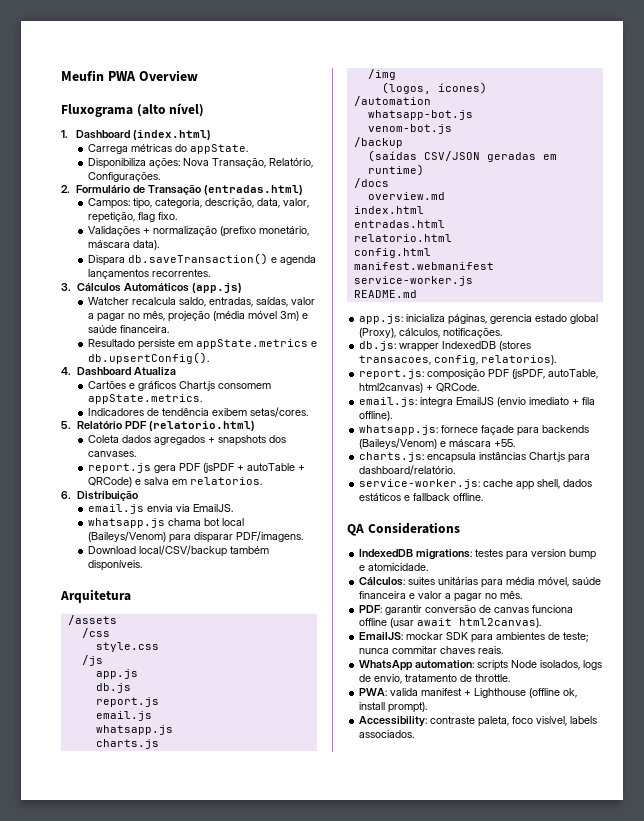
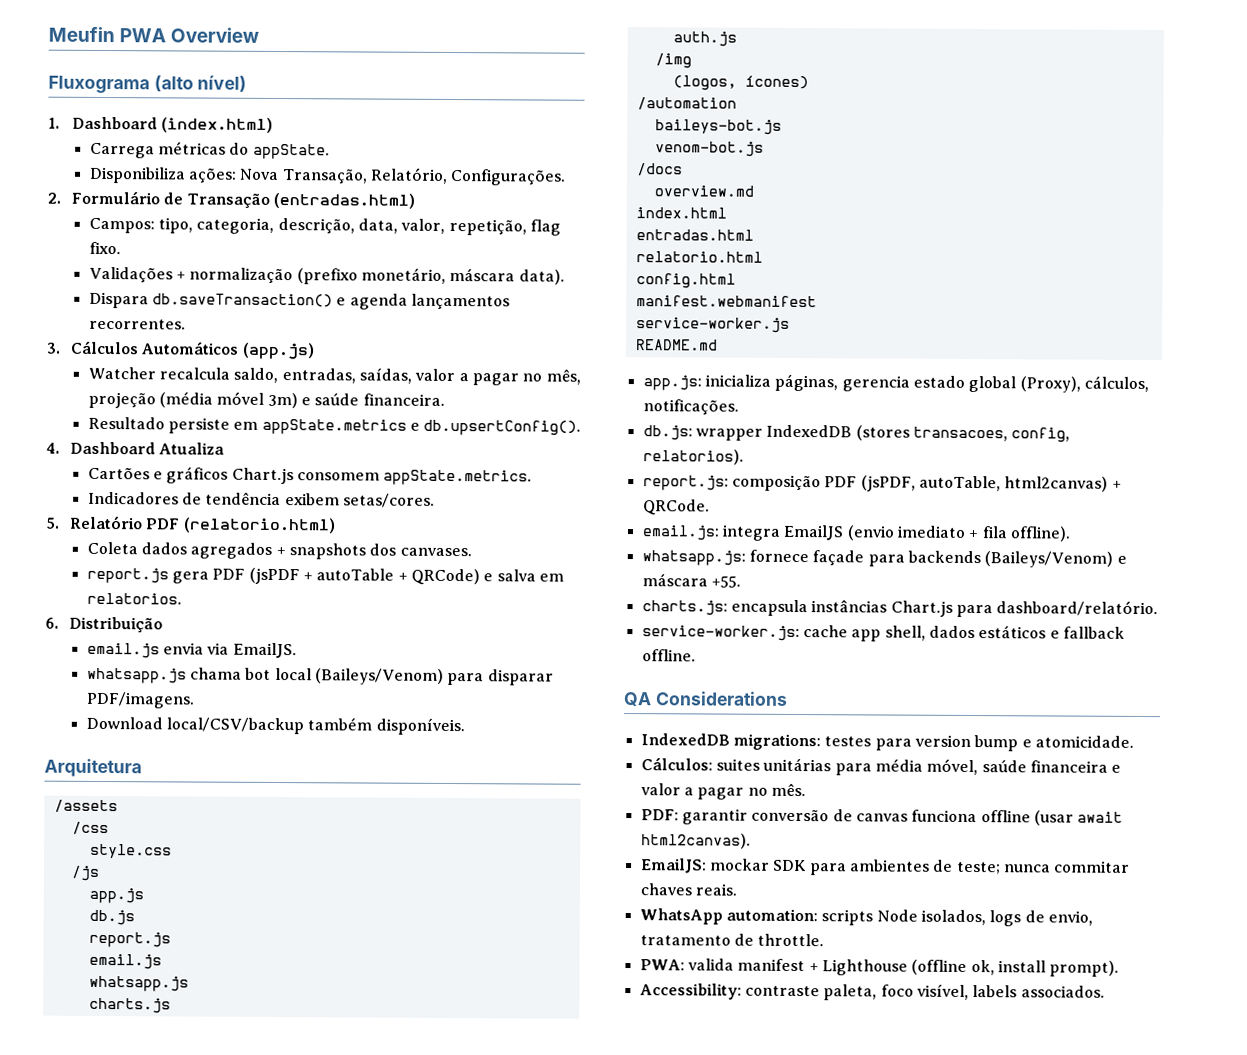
(159, 744) none -> [672,31,737,47] // auth.js
[367,110,473,120] whatsapp-bot.js -> [654,119,782,135] baileys-bot.js
[353,137,403,148] [367,150,557,162] [367,164,424,176] // /backup // (saídas CSV/JSON geradas em runtime) -> (764, 149) none

